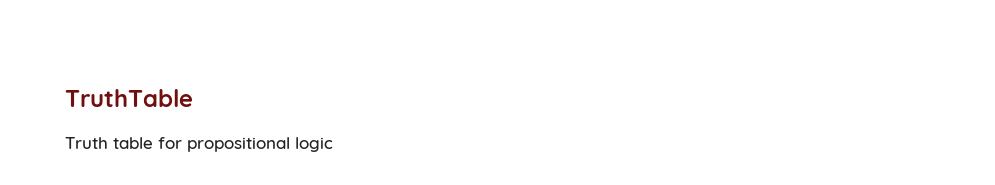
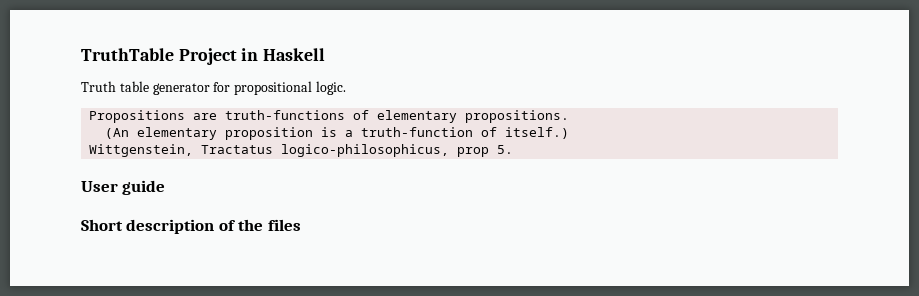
(193, 98) none -> [178,48,326,65] Project in Haskell
(153, 143) none -> [152,83,210,95] generator
[295,137,333,152] logic -> [315,81,346,95] [89,110,570,123] [105,127,570,140] [89,144,514,157] [81,180,166,195] [81,219,301,234] logic. // Propositions are truth-functions of elementary propositions. // (An elementary proposition is a truth-function of itself.) // Wittgenstein, Tractatus logico-philosophicus, prop 5. // User guide // Short description of the files

